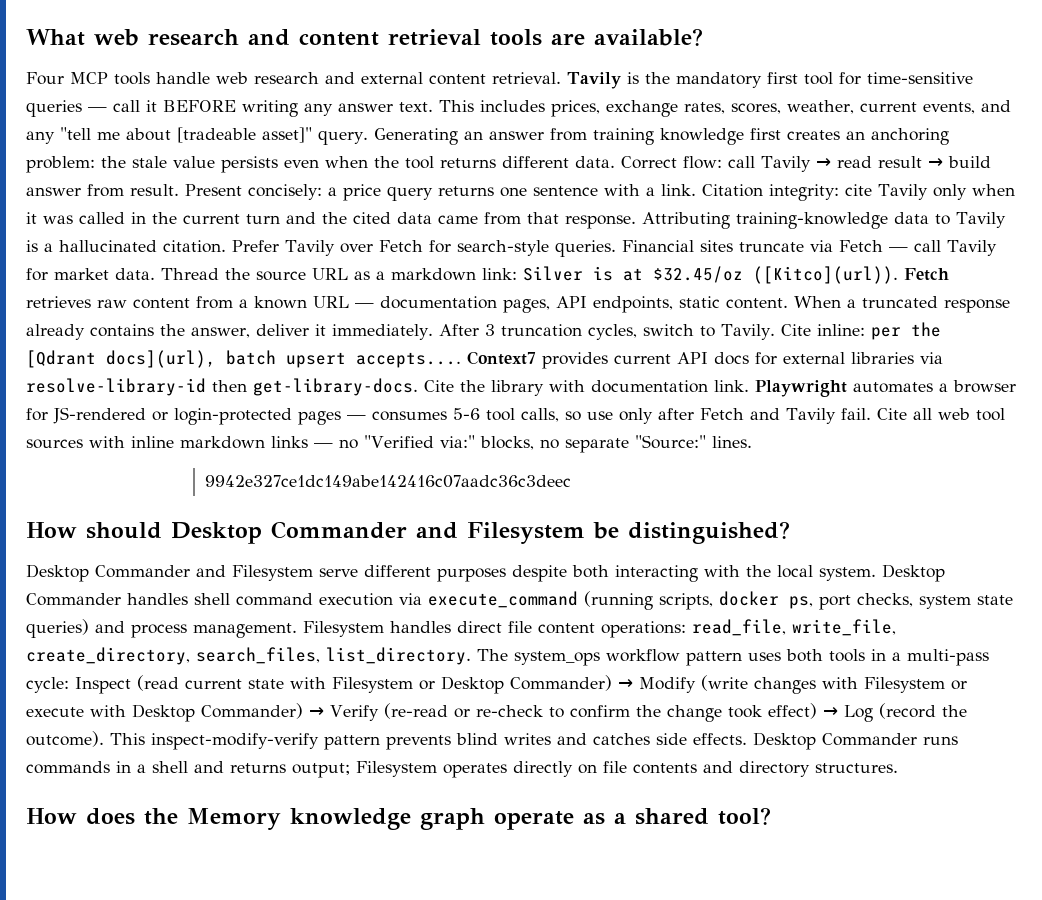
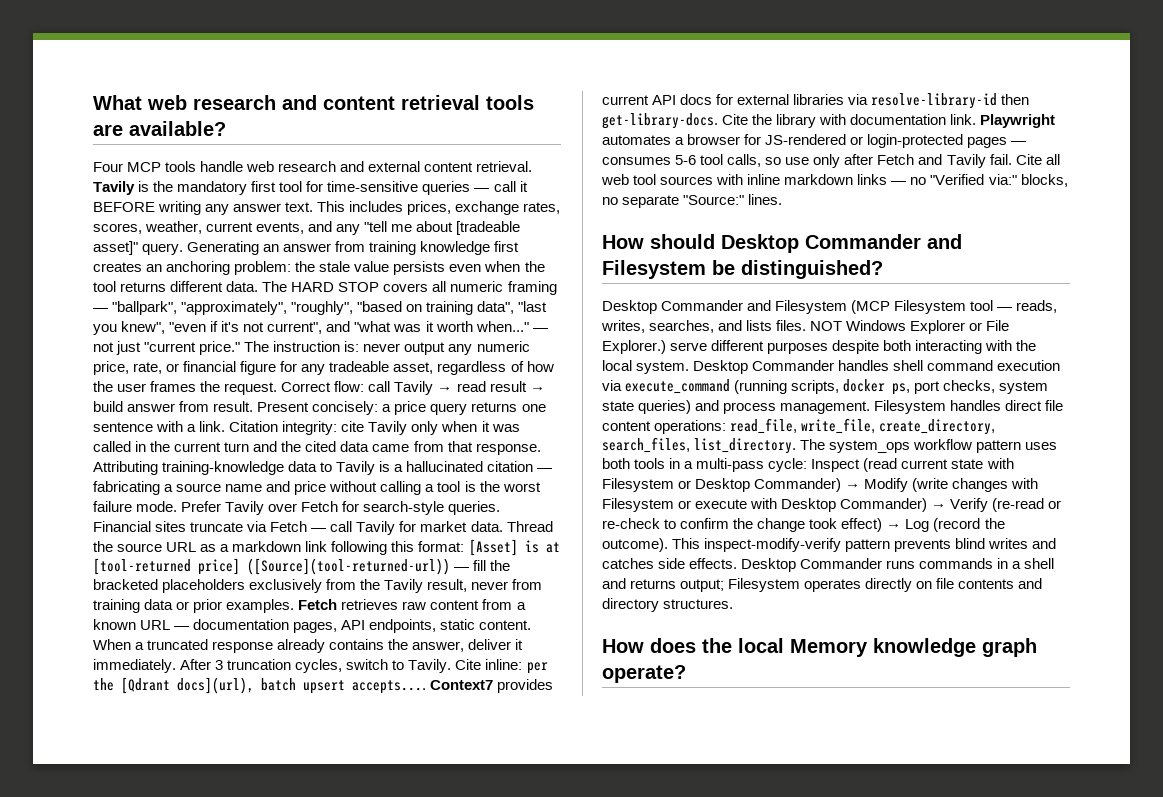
(615, 162) none -> [262,281,557,295] [93,301,548,315] [93,321,548,335] [93,341,530,355] [93,361,554,375] [93,381,278,395] The HARD STOP covers all numeric framing — "ballpark", "approximately", "roughly", "based on training data", "last you knew", "even if it's not current", and "what was it worth when..." — not just "current price." The instruction is: never output any numeric price, rate, or financial figure for any tradeable asset, regardless of how the user frames the request.
[163,240,226,253] citation. -> [487,461,553,472] [93,481,541,495] [93,501,178,512] citation — fabricating a source name and price without calling a tool is the worst failure mode.
[482,266,898,284] link: Silver is at $32.45/oz ([Kitco](url)). -> [305,539,560,556] [93,558,511,575] [93,579,543,593] [93,599,295,613] link following this format: [Asset] is at [tool-returned price] ([Source](tool-returned-url)) — fill the bracketed placeholders exclusively from the Tavily result, never from training data or prior examples.
[205,475,572,488] // 9942e327ce1dc149abe142416c07aadc36c3deec -> (783, 199) none
(313, 573) none -> [851,300,1058,314] [601,320,1010,334] [602,340,666,354] (MCP Filesystem tool — reads, writes, searches, and lists files. NOT Windows Explorer or File Explorer.)
(178, 816) none -> [738,638,784,653] local
[494,807,771,830] operate as a shared tool? -> [602,665,686,683] operate?

